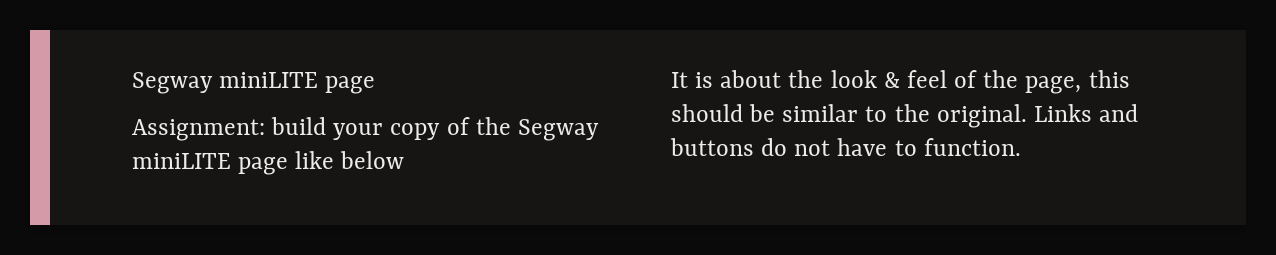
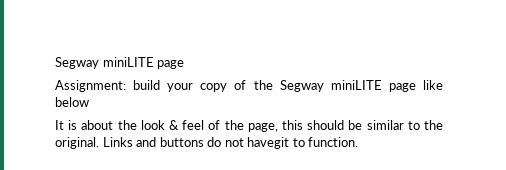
[837,138,888,156] have -> [247,137,290,149] havegit

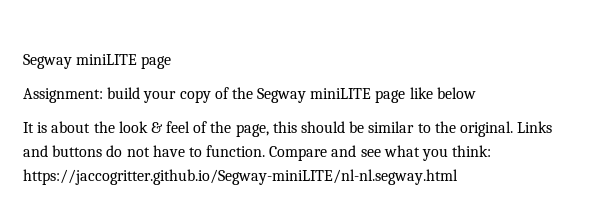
[247,137,290,149] havegit -> [152,145,185,157] have
(359, 142) none -> [269,145,492,161] [23,169,458,185] Compare and see what you think: https://jaccogritter.github.io/Segway-miniLITE/nl-nl.segway.html

